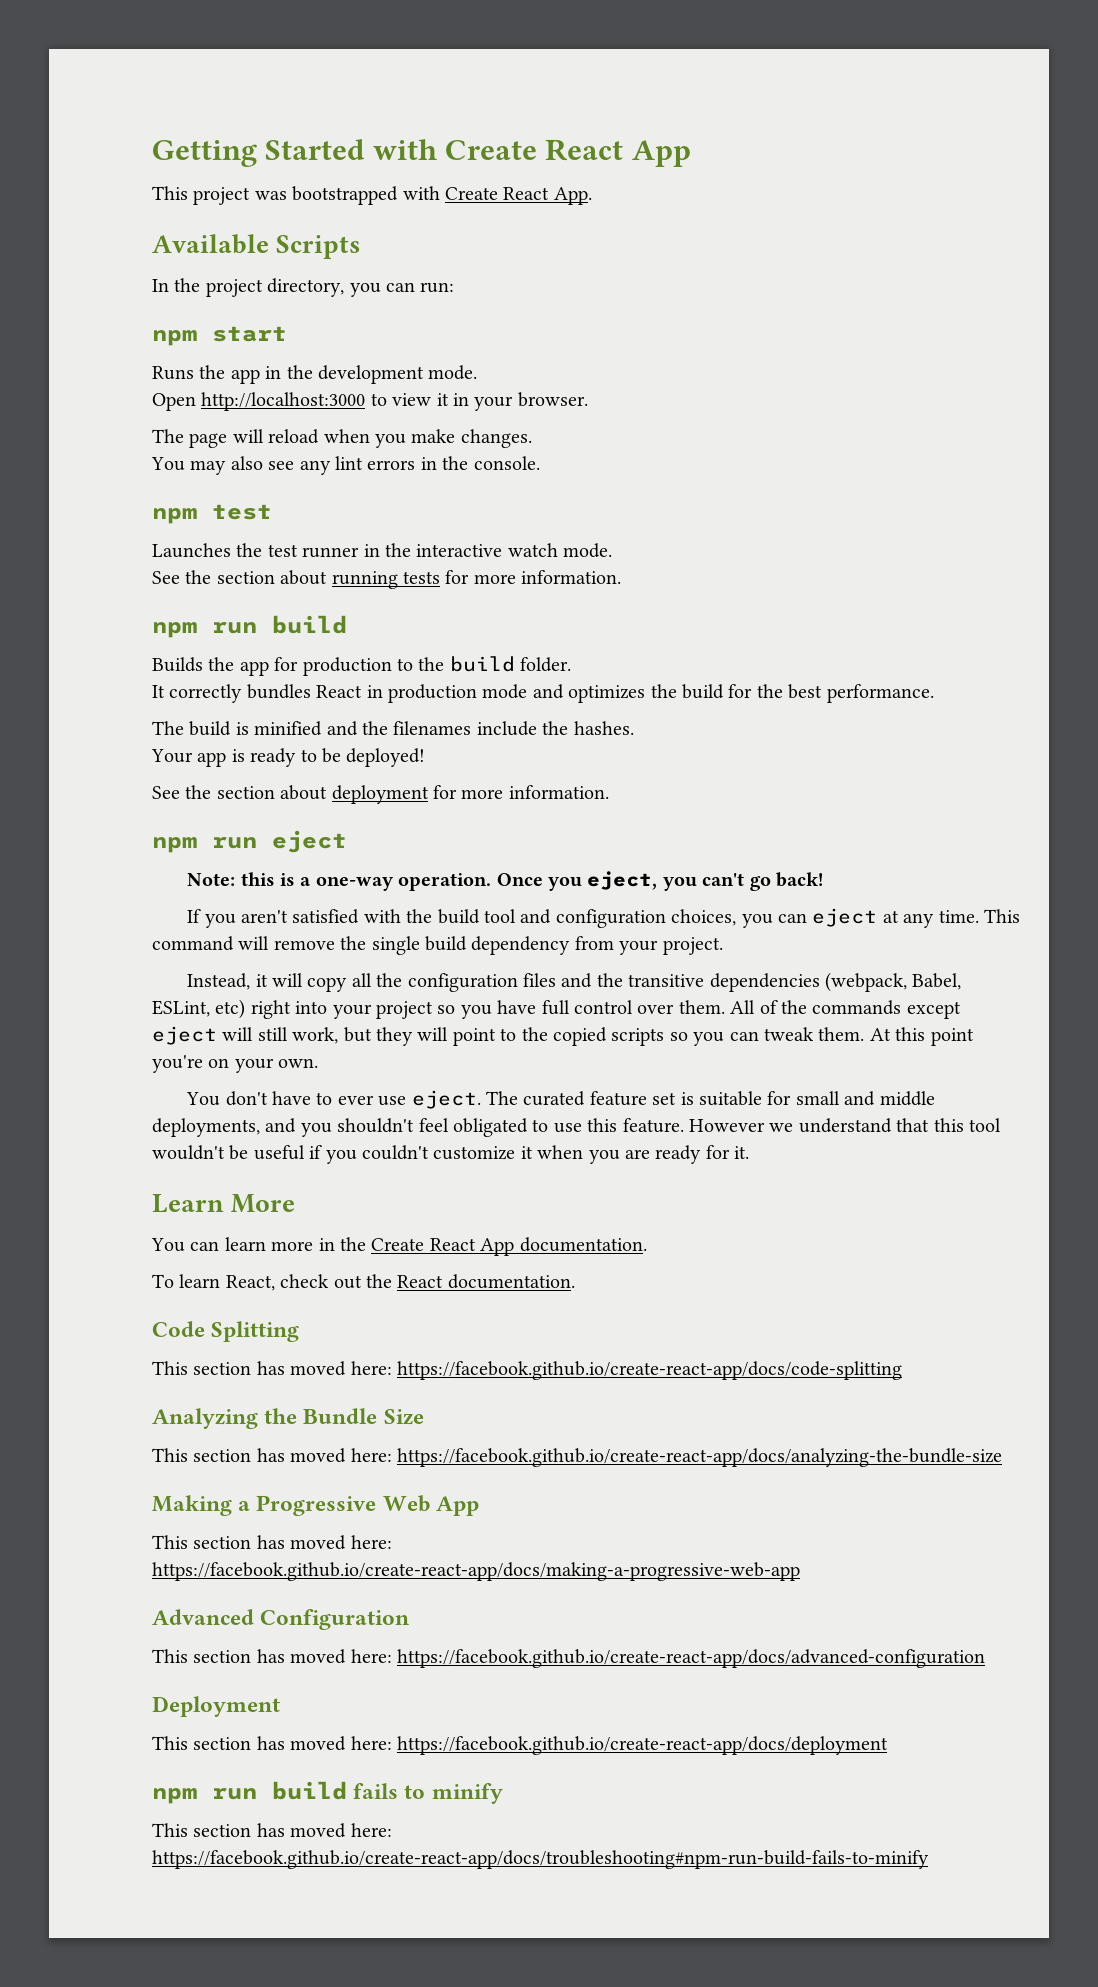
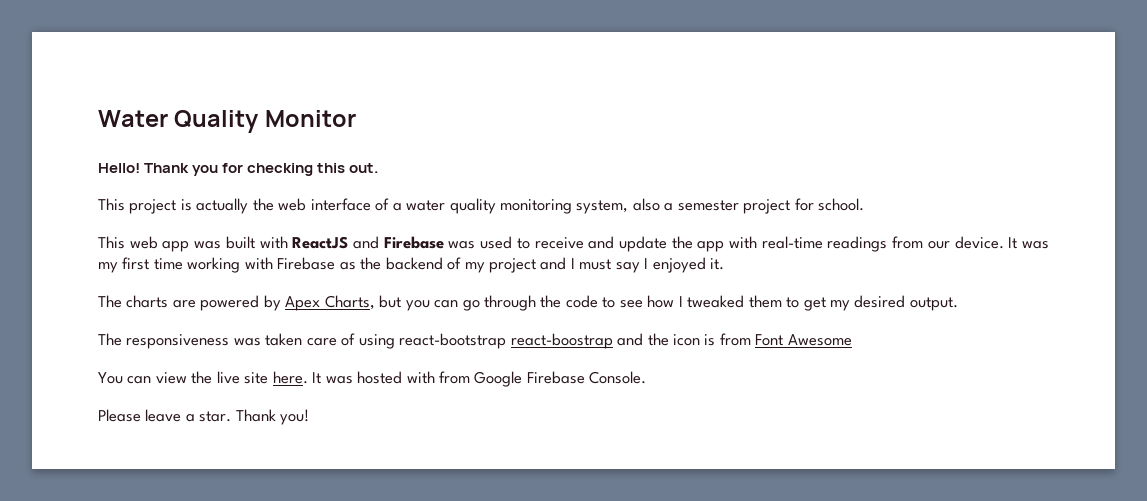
[152,139,691,167] [152,186,592,205] [152,234,362,259] [152,278,455,297] [152,326,287,346] [152,365,478,384] [152,392,588,411] [152,429,532,448] [151,456,540,475] [152,504,272,524] [152,543,613,558] [152,570,622,589] [152,615,347,638] [152,656,572,676] [152,684,934,703] [152,721,634,736] [151,748,426,767] [152,785,609,804] [152,830,347,853] [187,871,824,891] [187,908,1021,928] [152,936,723,955] [187,972,962,992] [152,999,961,1019] [152,1026,974,1046] [152,1055,319,1073] [186,1090,935,1109] [152,1118,1001,1137] [152,1145,750,1164] [152,1194,296,1213] [151,1237,647,1256] [152,1274,575,1291] [152,1321,300,1342] [152,1361,902,1380] [152,1408,424,1429] [152,1448,1002,1467] [152,1495,479,1516] [152,1535,392,1550] [152,1562,800,1581] [152,1609,410,1630] [152,1649,985,1668] [152,1696,280,1717] [152,1736,888,1755] [152,1781,503,1804] [152,1823,392,1838] [152,1850,929,1869] Getting Started with Create React App // This project was bootstrapped with Create React App. // Available Scripts // In the project directory, you can run: // npm start // Runs the app in the development mode. // Open http://localhost:3000 to view it in your browser. // The page will reload when you make changes. // You may also see any lint errors in the console. // npm test // Launches the test runner in the interactive watch mode. // See the section about running tests for more information. // npm run build // Builds the app for production to the build folder. // It correctly bundles React in production mode and optimizes the build for the best performance. // The build is minified and the filenames include the hashes. // Your app is ready to be deployed! // See the section about deployment for more information. // npm run eject // Note: this is a one-way operation. Once you eject, you can't go back! // If you aren't satisfied with the build tool and configuration choices, you can eject at any time. This command will remove the single build dependency from your project. // Instead, it will copy all the configuration files and the transitive dependencies (webpack, Babel, ESLint, etc) right into your project so you have full control over them. All of the commands except eject will still work, but they will point to the copied scripts so you can tweak them. At this point you're on your own. // You don't have to ever use eject. The curated feature set is suitable for small and middle deployments, and you shouldn't feel obligated to use this feature. However we understand that this tool wouldn't be useful if you couldn't customize it when you are ready for it. // Learn More // You can learn more in the Create React App documentation. // To learn React, check out the React documentation. // Code Splitting // This section has moved here: https://facebook.github.io/create-react-app/docs/code-splitting // Analyzing the Bundle Size // This section has moved here: https://facebook.github.io/create-react-app/docs/analyzing-the-bundle-size // Making a Progressive Web App // This section has moved here: https://facebook.github.io/create-react-app/docs/making-a-progressive-web-app // Advanced Configuration // This section has moved here: https://facebook.github.io/create-react-app/docs/advanced-configuration // Deployment // This section has moved here: https://facebook.github.io/create-react-app/docs/deployment // npm run build fails to minify // This section has moved here: https://facebook.github.io/create-react-app/docs/troubleshooting#npm-run-build-fails-to-minify -> [98,110,356,133] [98,163,380,176] [98,198,865,214] [98,236,1050,252] [98,257,725,273] [98,295,958,311] [98,333,852,349] [98,371,647,387] [98,409,310,425] Water Quality Monitor // Hello! Thank you for checking this out. // This project is actually the web interface of a water quality monitoring system, also a semester project for school. // This web app was built with ReactJS and Firebase was used to receive and update the app with real-time readings from our device. It was my first time working with Firebase as the backend of my project and I must say I enjoyed it. // The charts are powered by Apex Charts, but you can go through the code to see how I tweaked them to get my desired output. // The responsiveness was taken care of using react-bootstrap react-boostrap and the icon is from Font Awesome // You can view the live site here. It was hosted with from Google Firebase Console. // Please leave a star. Thank you!

